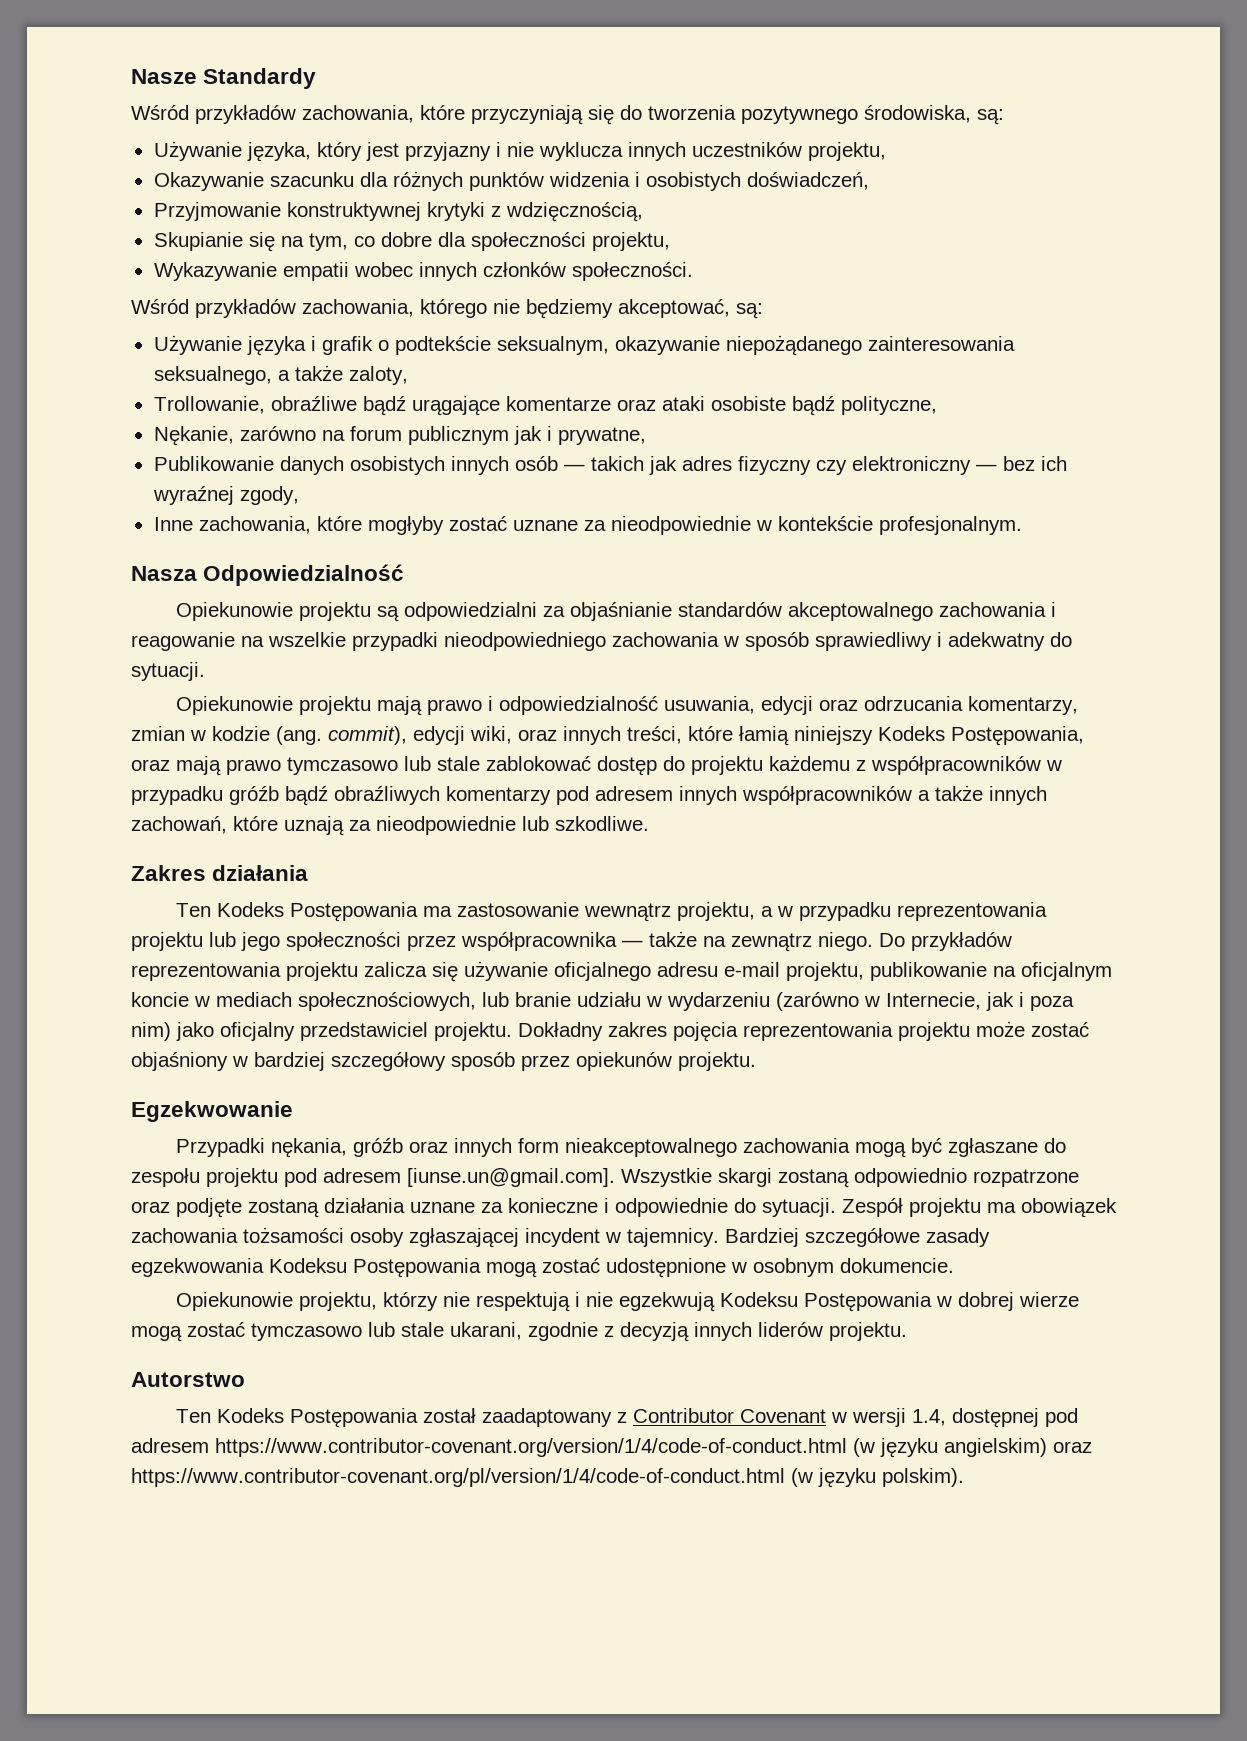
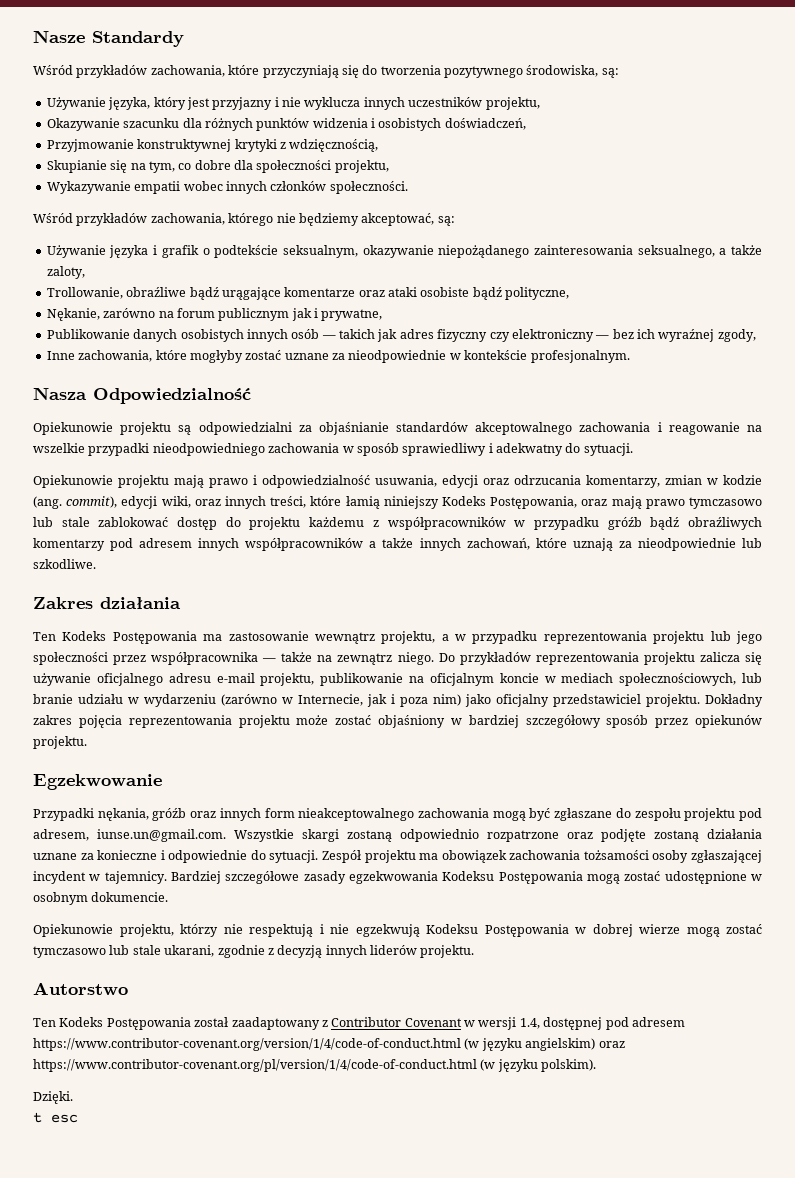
[323,1168,615,1187] adresem [iunse.un@gmail.com]. -> [33,829,226,842] adresem, iunse.un@gmail.com.
(964, 1477) none -> [33,1091,73,1104] [33,1112,78,1123] // Dzięki. // t esc

